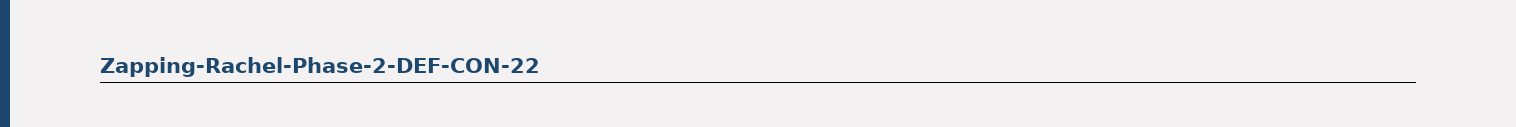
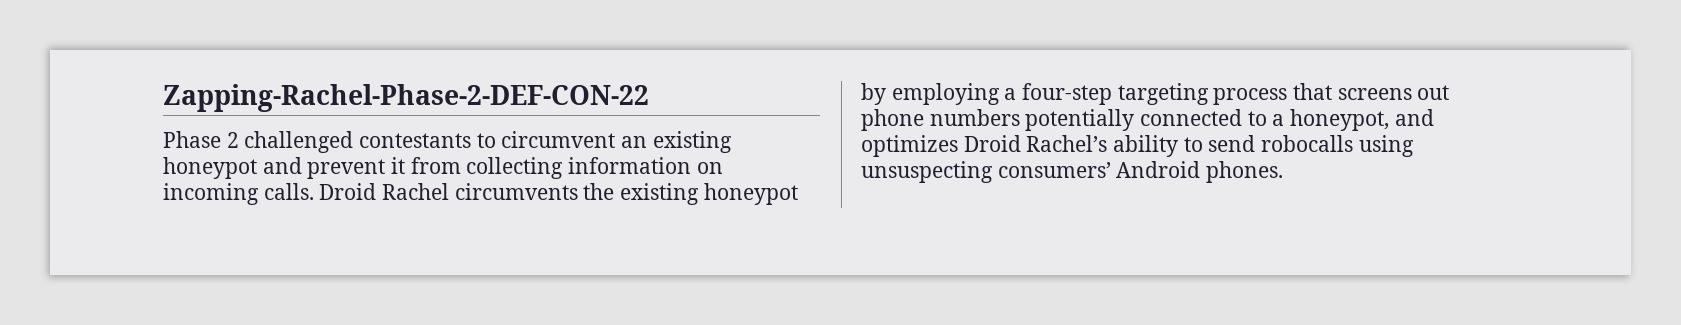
(540, 67) none -> [163,131,732,153] [163,157,723,179] [163,183,798,205] [861,83,1450,105] [861,109,1434,131] [861,135,1414,157] [861,161,1284,183] // Phase 2 challenged contestants to circumvent an existing honeypot and prevent it from collecting information on incoming calls. Droid Rachel circumvents the existing honeypot by employing a four-step targeting process that screens out phone numbers potentially connected to a honeypot, and optimizes Droid Rachel’s ability to send robocalls using unsuspecting consumers’ Android phones.

